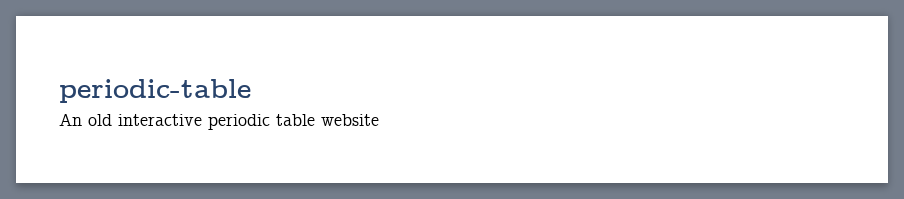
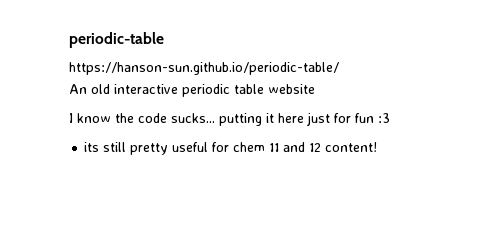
(251, 91) none -> [69,62,339,75] // https://hanson-sun.github.io/periodic-table/
(379, 120) none -> [69,112,390,126] [84,142,378,155] // I know the code sucks... putting it here just for fun :3 // its still pretty useful for chem 11 and 12 content!

